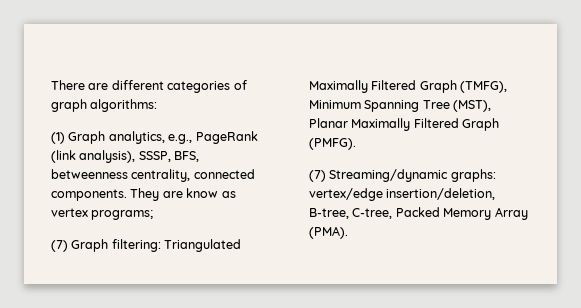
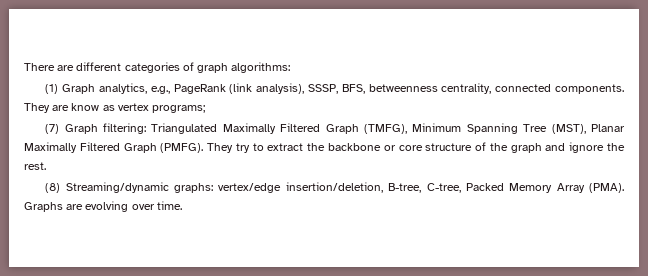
[309,170,326,182] // (7) -> [207,142,625,153] [24,162,46,170] [45,183,61,193] They try to extract the backbone or core structure of the graph and ignore the rest. // (8)
(348, 232) none -> [24,201,182,212] Graphs are evolving over time.

